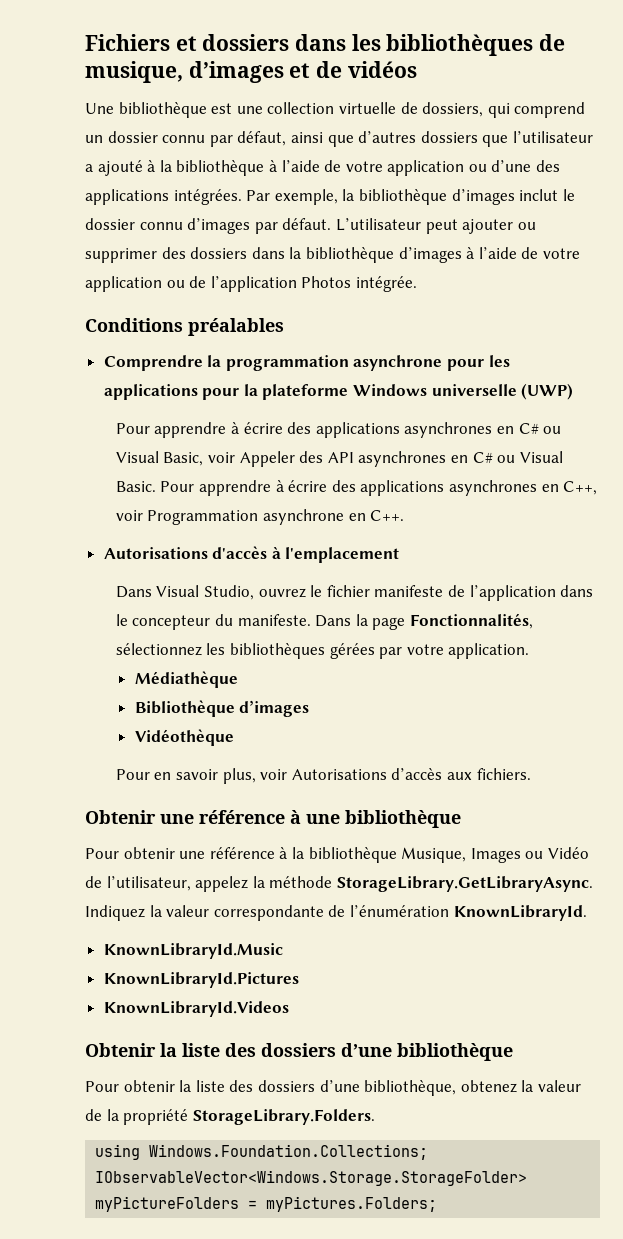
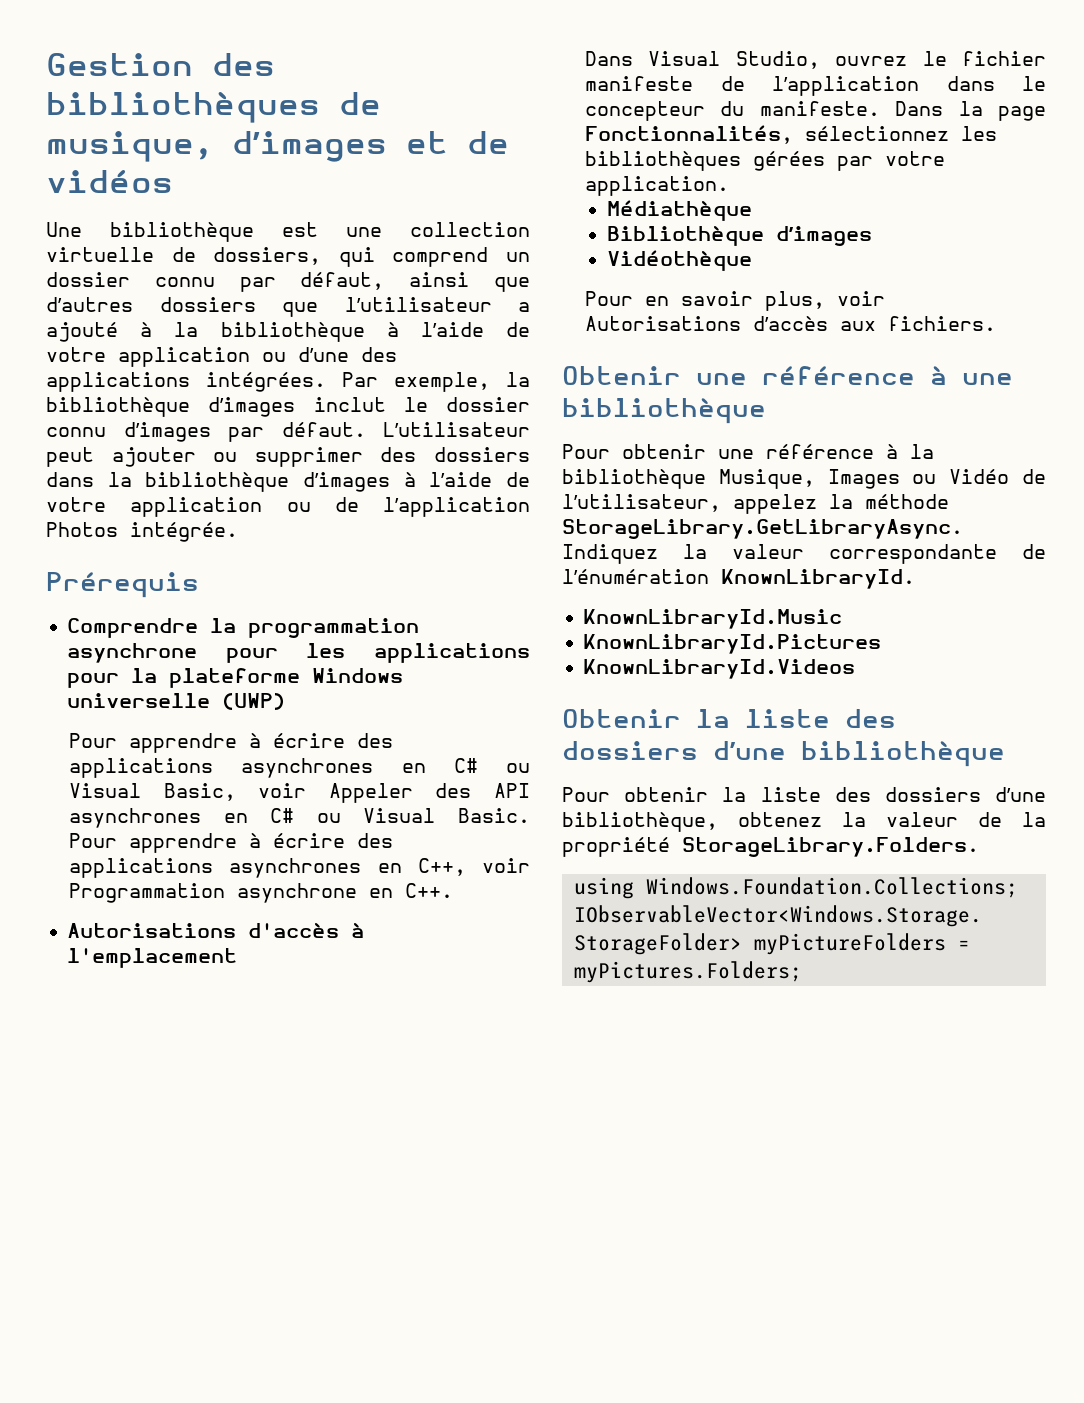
[85,34,381,51] Fichiers et dossiers dans les -> [46,53,275,76] Gestion des
[85,318,284,336] Conditions préalables -> [46,572,199,598] Prérequis

